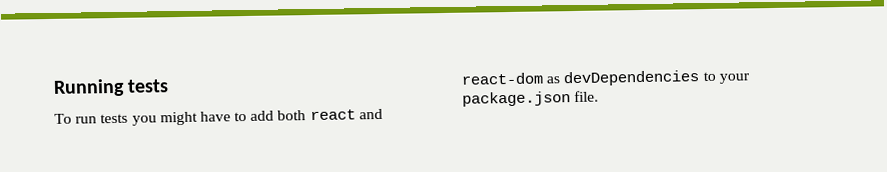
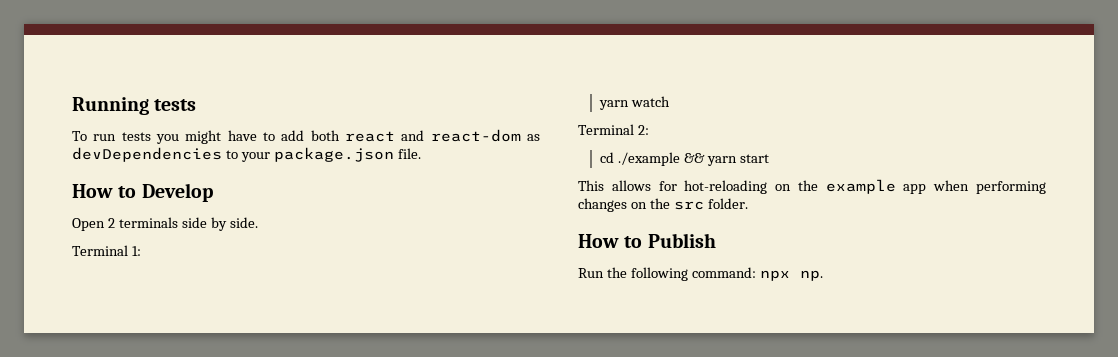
(600, 96) none -> [72,183,213,202] [72,217,258,231] [72,245,141,256] [599,96,671,110] [578,124,649,135] [600,152,769,166] [578,179,1046,194] [578,198,748,212] [578,233,716,248] [578,267,823,281] // How to Develop // Open 2 terminals side by side. // Terminal 1: // yarn watch // Terminal 2: // cd ./example && yarn start // This allows for hot-reloading on the example app when performing changes on the src folder. // How to Publish // Run the following command: npx np.

